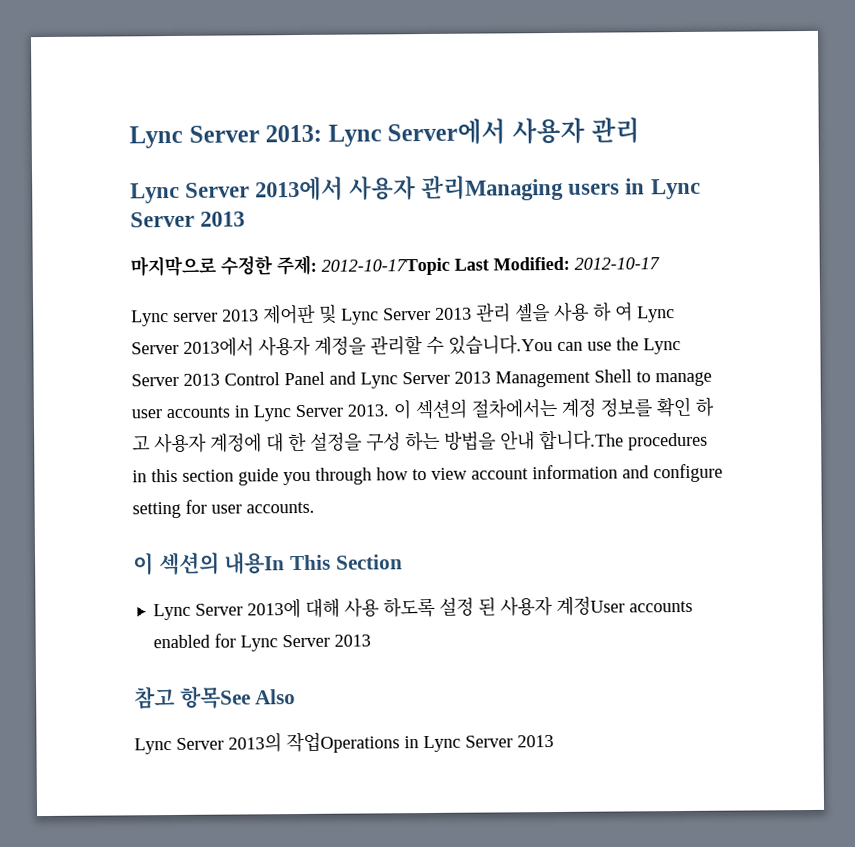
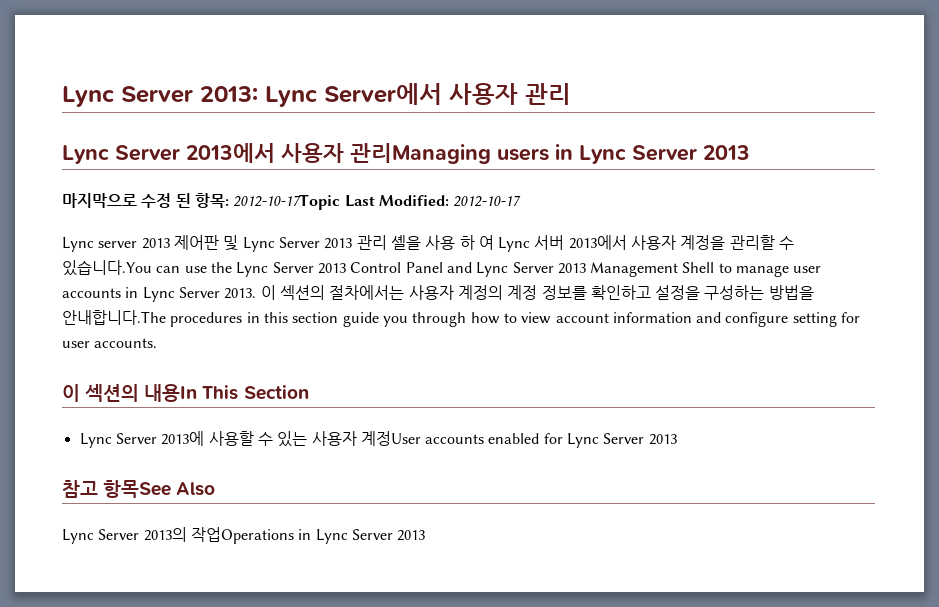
[220,254,317,276] 수정한 주제: -> [141,193,229,208] 수정 된 항목:
[131,341,179,355] Server -> [534,235,565,250] 서버
[561,396,714,418] [132,429,624,454] 계정 정보를 확인 하 고 사용자 계정에 대 한 설정을 구성 하는 방법을 안내 합니다.The -> [408,285,814,300] [62,310,166,325] 사용자 계정의 계정 정보를 확인하고 설정을 구성하는 방법을 안내합니다.The
[304,597,496,618] 대해 사용 하도록 설정 된 -> [208,431,308,447] 사용할 수 있는

